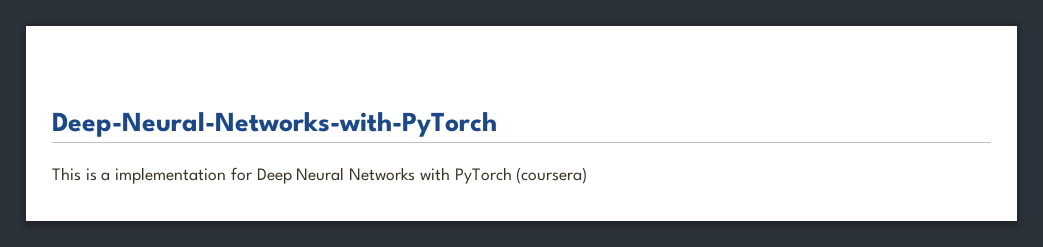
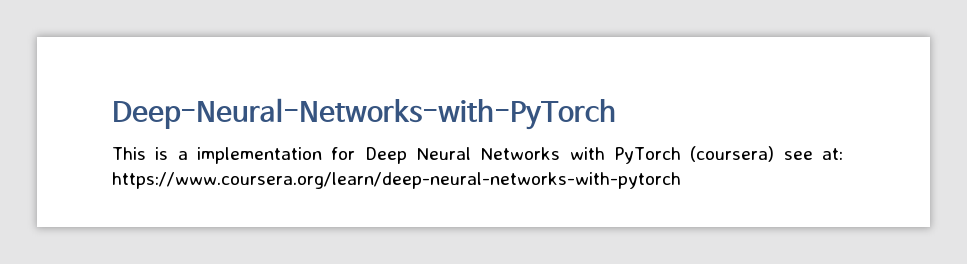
(588, 175) none -> [783,148,843,160] [112,172,681,189] see at: https://www.coursera.org/learn/deep-neural-networks-with-pytorch

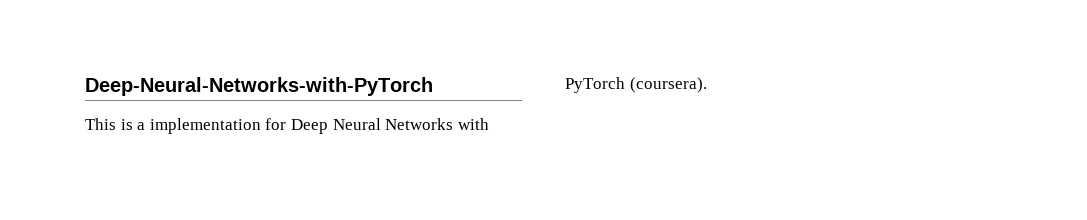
[690,146,843,162] [112,172,681,189] (coursera) see at: https://www.coursera.org/learn/deep-neural-networks-with-pytorch -> [629,77,707,93] (coursera).

